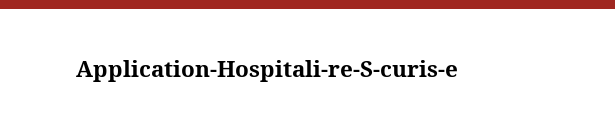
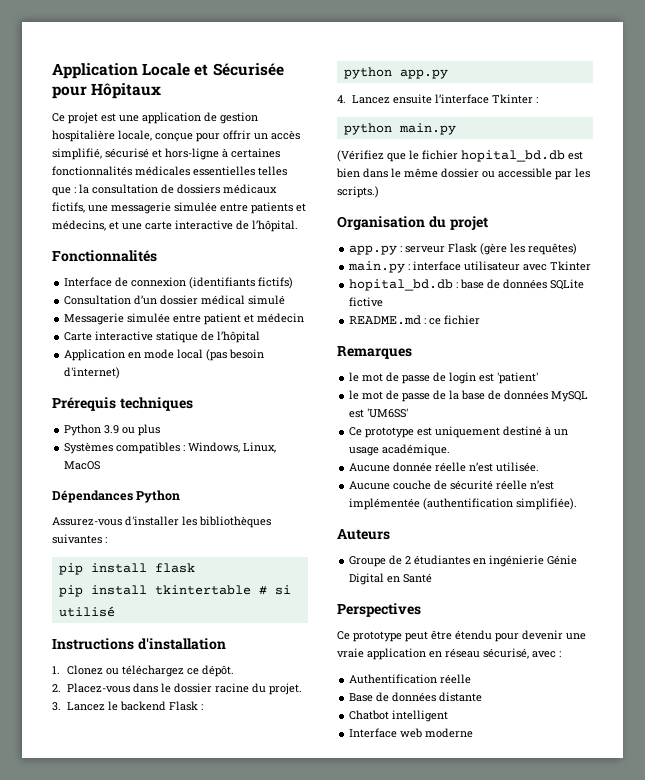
[76,60,458,82] Application-Hospitali-re-S-curis-e -> [52,63,284,79] [52,83,162,99] [52,112,258,124] [52,130,300,142] [52,148,280,160] [52,166,287,176] [52,184,277,196] [52,202,306,214] [52,220,298,232] [52,250,157,262] [64,277,294,289] [64,295,286,305] [64,313,305,325] [64,331,261,343] [64,349,265,361] [64,367,121,379] [52,397,193,411] [64,424,161,436] [64,442,277,454] [64,461,101,470] [52,490,181,503] [52,516,271,528] [52,534,107,544] [58,563,195,575] [58,585,291,597] [58,606,115,617] [52,638,226,650] [52,665,234,677] [52,683,302,695] [52,701,203,711] [343,67,448,79] [337,94,538,104] [343,123,456,135] [337,150,583,162] [336,168,590,180] [337,186,379,198] [337,216,488,230] [349,243,578,255] [348,261,592,273] [349,279,585,291] [349,297,384,307] [349,315,481,325] [337,346,412,359] [349,372,539,384] [349,390,589,402] [349,408,409,418] [349,426,569,438] [349,444,451,456] [349,462,540,472] [349,480,555,490] [349,498,578,510] [337,529,390,540] [349,555,578,567] [349,573,433,585] [337,603,421,617] [337,630,586,642] [337,648,561,660] [349,674,472,684] [349,692,483,702] [349,710,449,722] [349,728,474,738] Application Locale et Sécurisée pour Hôpitaux // Ce projet est une application de gestion hospitalière locale, conçue pour offrir un accès simplifié, sécurisé et hors-ligne à certaines fonctionnalités médicales essentielles telles que : la consultation de dossiers médicaux fictifs, une messagerie simulée entre patients et médecins, et une carte interactive de l’hôpital. // Fonctionnalités // Interface de connexion (identifiants fictifs) // Consultation d’un dossier médical simulé // Messagerie simulée entre patient et médecin // Carte interactive statique de l’hôpital // Application en mode local (pas besoin d'internet) // Prérequis techniques // Python 3.9 ou plus // Systèmes compatibles : Windows, Linux, MacOS // Dépendances Python // Assurez-vous d'installer les bibliothèques suivantes : // pip install flask // pip install tkintertable # si utilisé // Instructions d'installation // 1. Clonez ou téléchargez ce dépôt. // 2. Placez-vous dans le dossier racine du projet. // 3. Lancez le backend Flask : // python app.py // 4. Lancez ensuite l’interface Tkinter : // python main.py // (Vérifiez que le fichier hopital_bd.db est bien dans le même dossier ou accessible par les scripts.) // Organisation du projet // app.py : serveur Flask (gère les requêtes) // main.py : interface utilisateur avec Tkinter // hopital_bd.db : base de données SQLite fictive // README.md : ce fichier // Remarques // le mot de passe de login est 'patient' // le mot de passe de la base de données MySQL est 'UM6SS' // Ce prototype est uniquement destiné à un usage académique. // Aucune donnée réelle n’est utilisée. // Aucune couche de sécurité réelle n’est implémentée (authentification simplifiée). // Auteurs // Groupe de 2 étudiantes en ingénierie Génie Digital en Santé // Perspectives // Ce prototype peut être étendu pour devenir une vraie application en réseau sécurisé, avec : // Authentification réelle // Base de données distante // Chatbot intelligent // Interface web moderne

